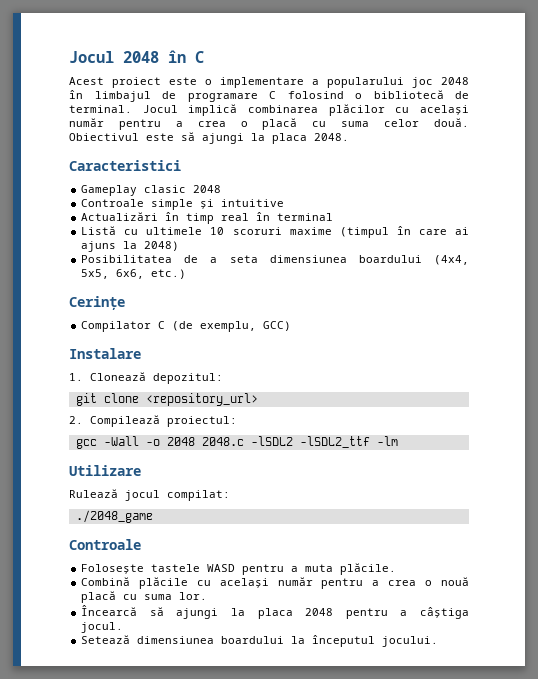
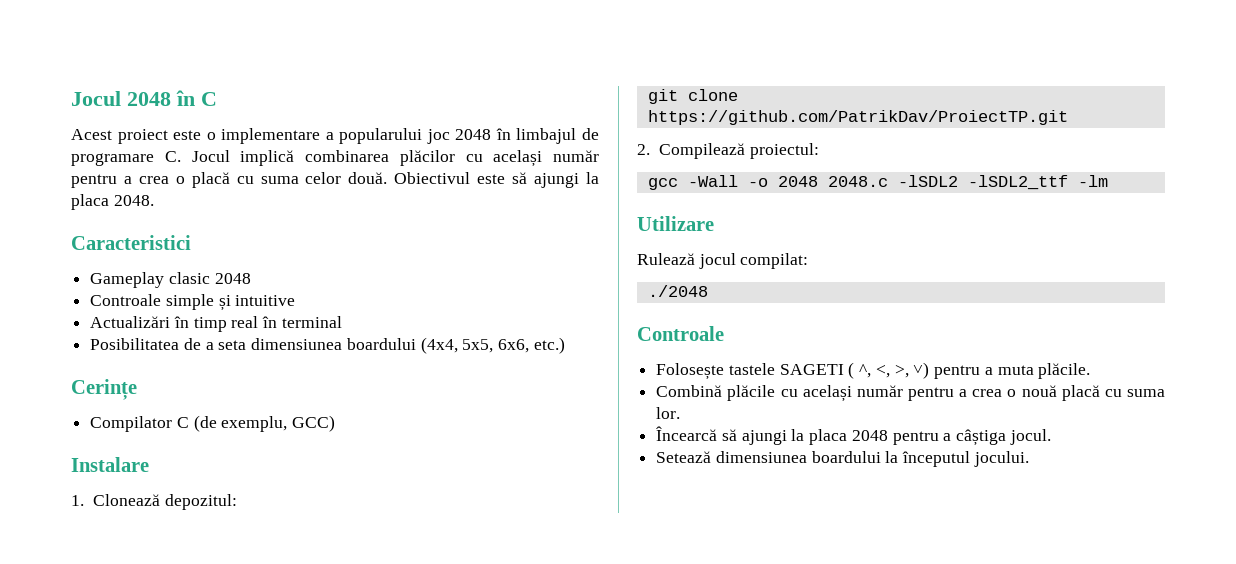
[269,90,469,99] [69,105,132,113] C folosind o bibliotecă de terminal. -> [164,151,181,162] C.
[81,226,470,238] [81,241,180,252] // Listă cu ultimele 10 scoruri maxime (timpul în care ai ajuns la 2048) -> (342, 322) none
[145,393,258,406] <repository_url> -> [647,110,1068,125] https://github.com/PatrikDav/ProiectTP.git
[75,510,153,523] ./2048_game -> [647,285,708,297] ./2048
[207,564,236,572] WASD -> [779,362,930,379] SAGETI ( ^, <, >, ˅)

